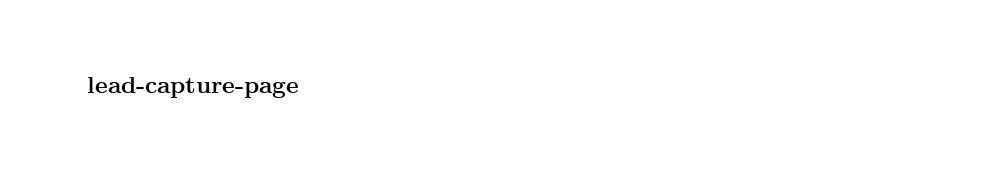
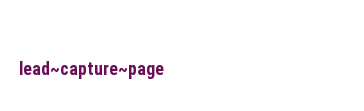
[87,77,299,98] lead-capture-page -> [19,61,164,79] lead~capture~page

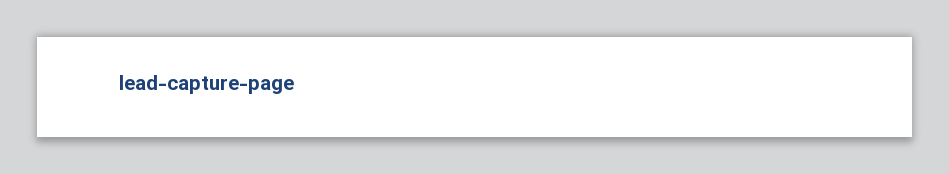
[19,61,164,79] lead~capture~page -> [119,75,294,94] lead-capture-page

